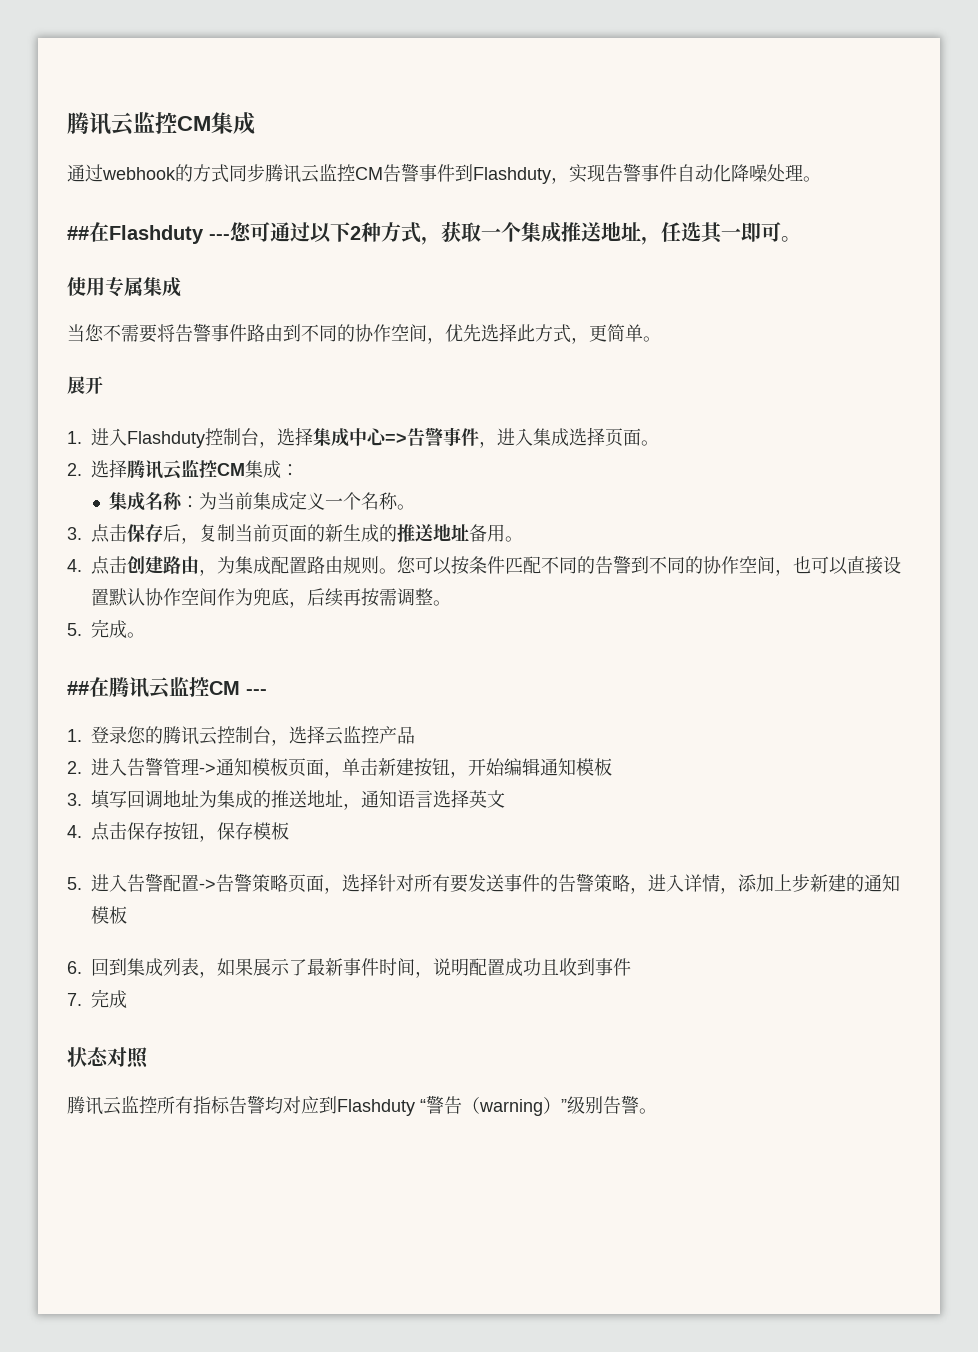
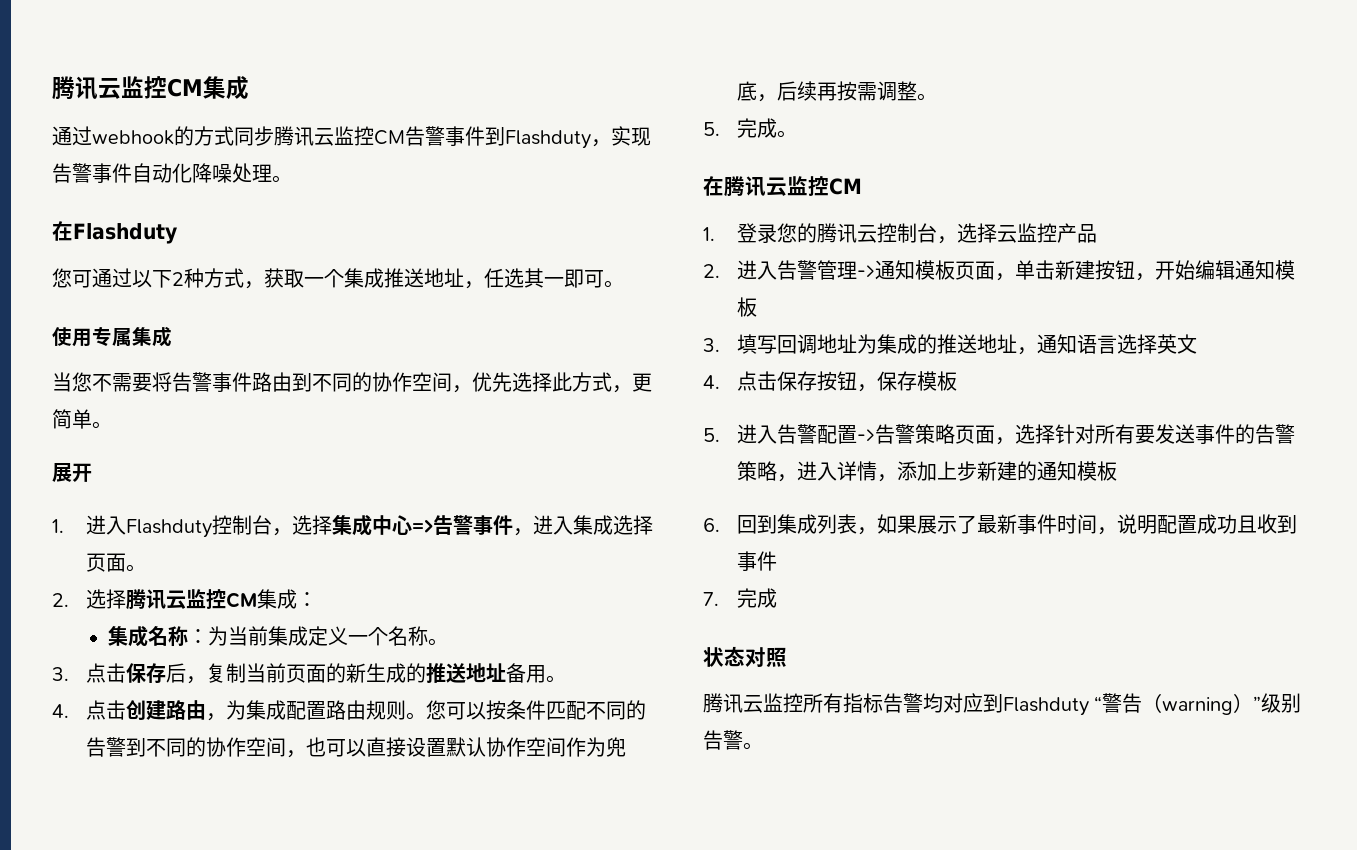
[67,226,89,240] ## -> (292, 179) none
[209,234,230,240] --- -> (177, 233) //
[67,681,89,695] ## -> (797, 134) none
[246,689,267,695] --- -> (862, 186) none

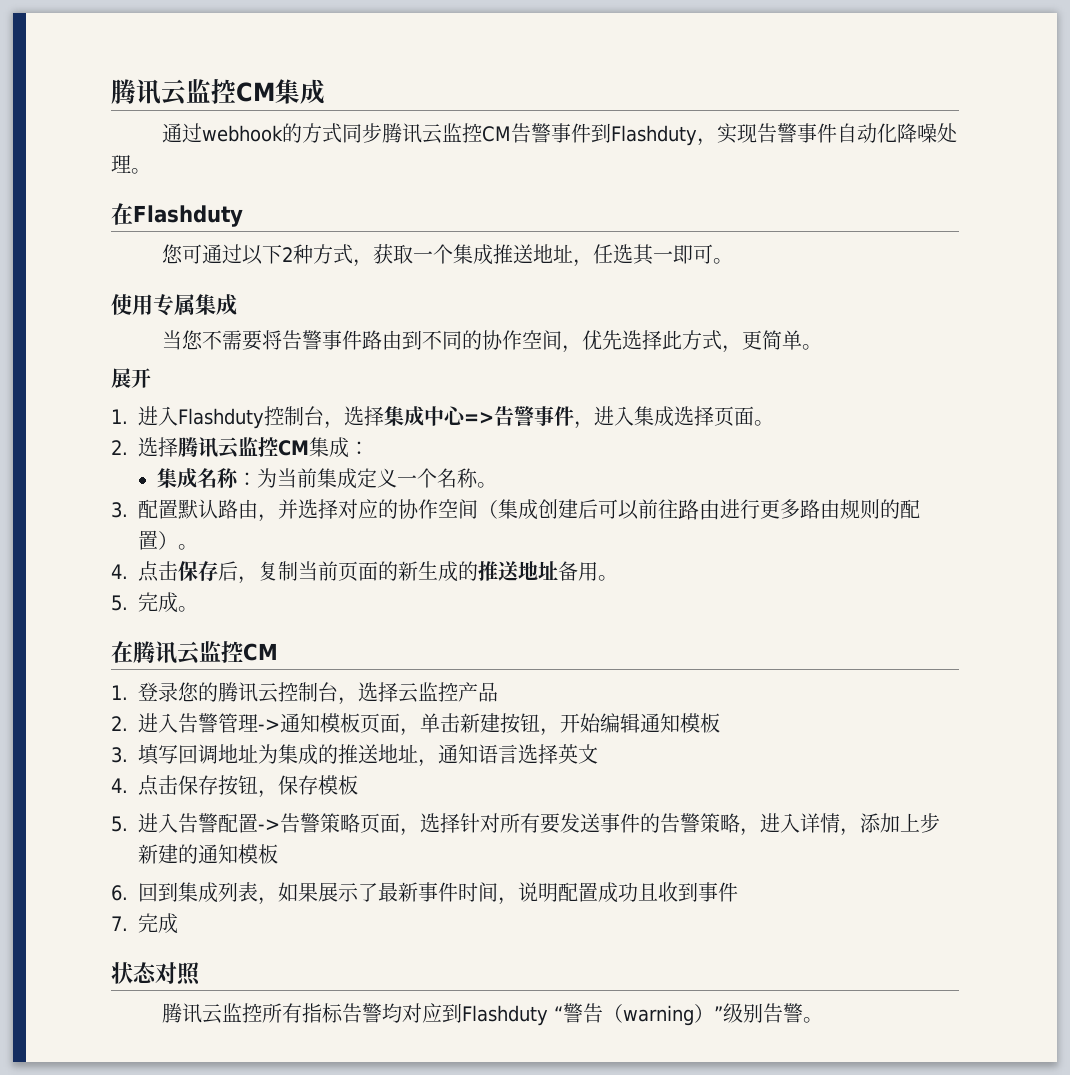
(69, 674) none -> [138,499,920,522] [138,530,198,550] [111,564,128,579] 配置默认路由，并选择对应的协作空间（集成创建后可以前往路由进行更多路由规则的配置）。 // 4.
[52,700,646,721] [85,737,626,758] [736,81,937,102] // 4.点击创建路由，为集成配置路由规则。您可以按条件匹配不同的告警到不同的协作空间，也可以直接设置默认协作空间作为兜底，后续再按需调整。 -> (618, 578) none

